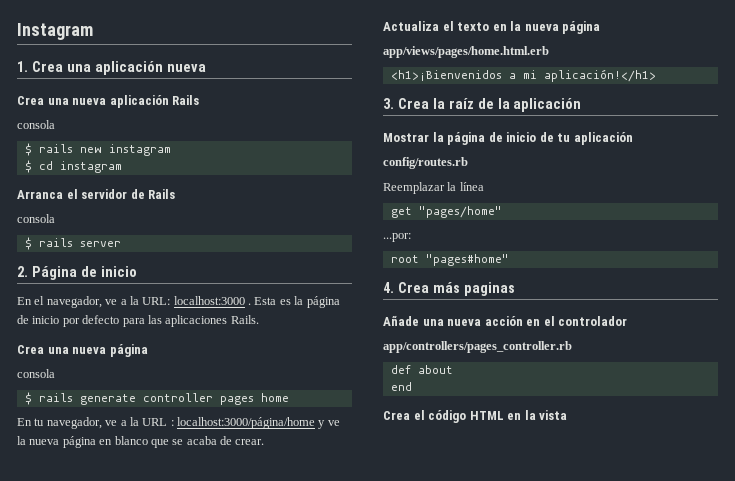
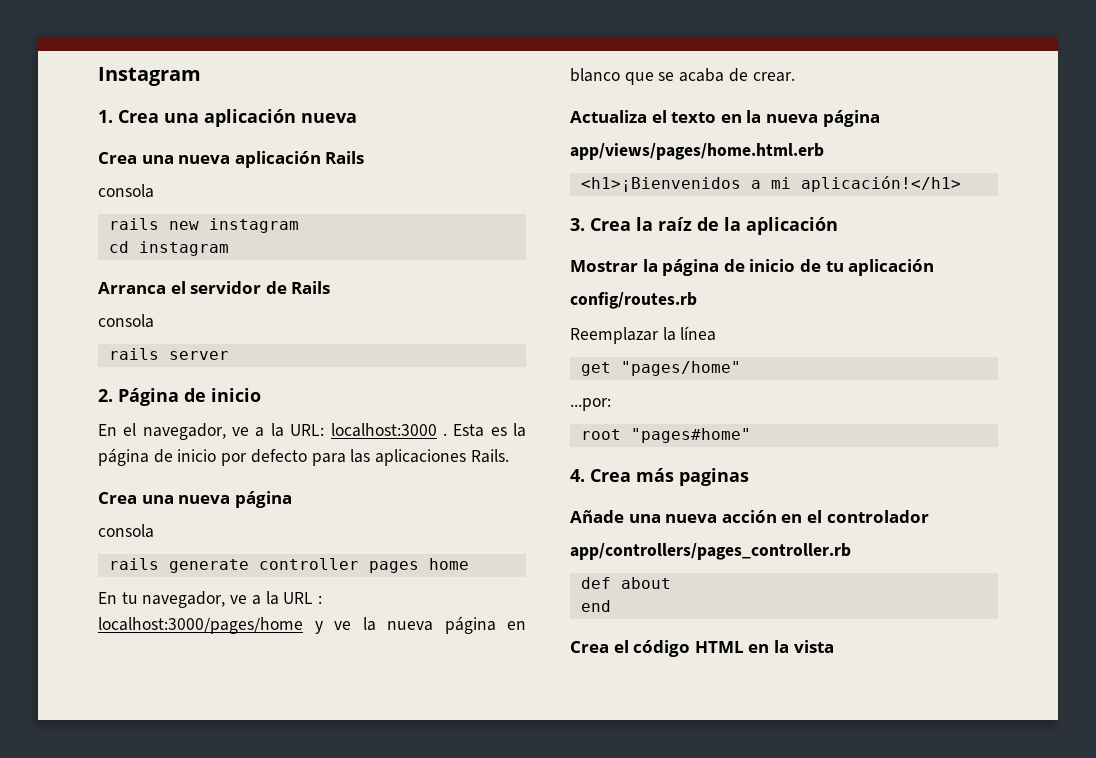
[24,143,32,156] $ -> (154, 191) none
[24,160,32,173] $ -> (299, 225) none
[24,237,32,250] $ -> (154, 321) none
[24,392,32,405] $ -> (154, 531) none
[177,417,315,429] localhost:3000/página/home -> [98,617,303,634] localhost:3000/pages/home

